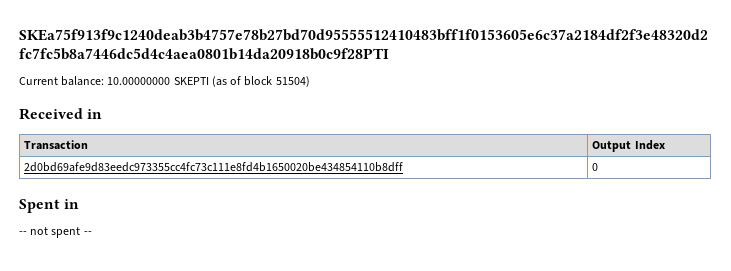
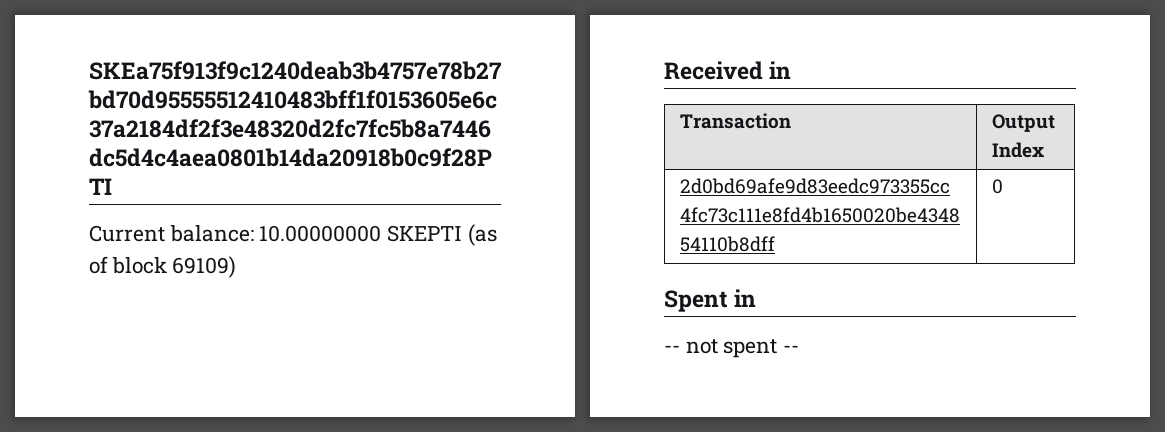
[275,76,310,87] 51504) -> [172,256,237,278] 69109)

